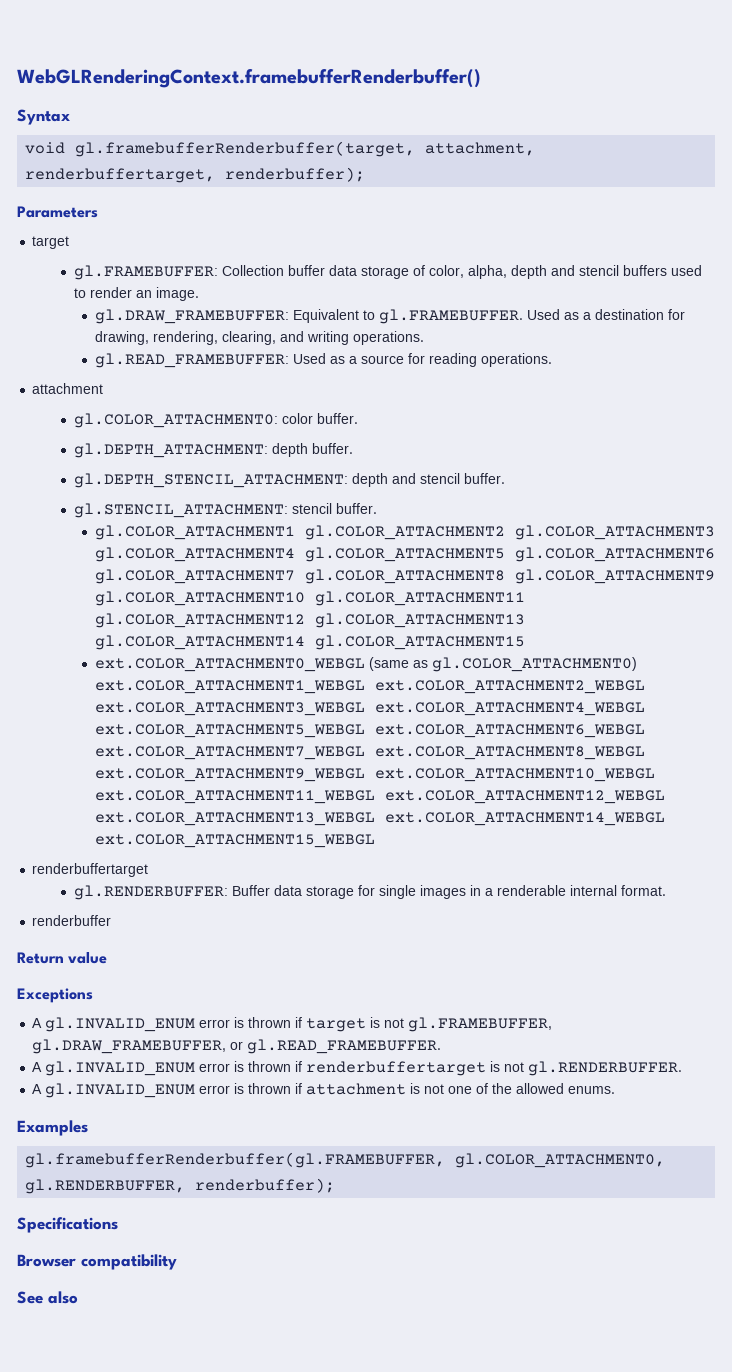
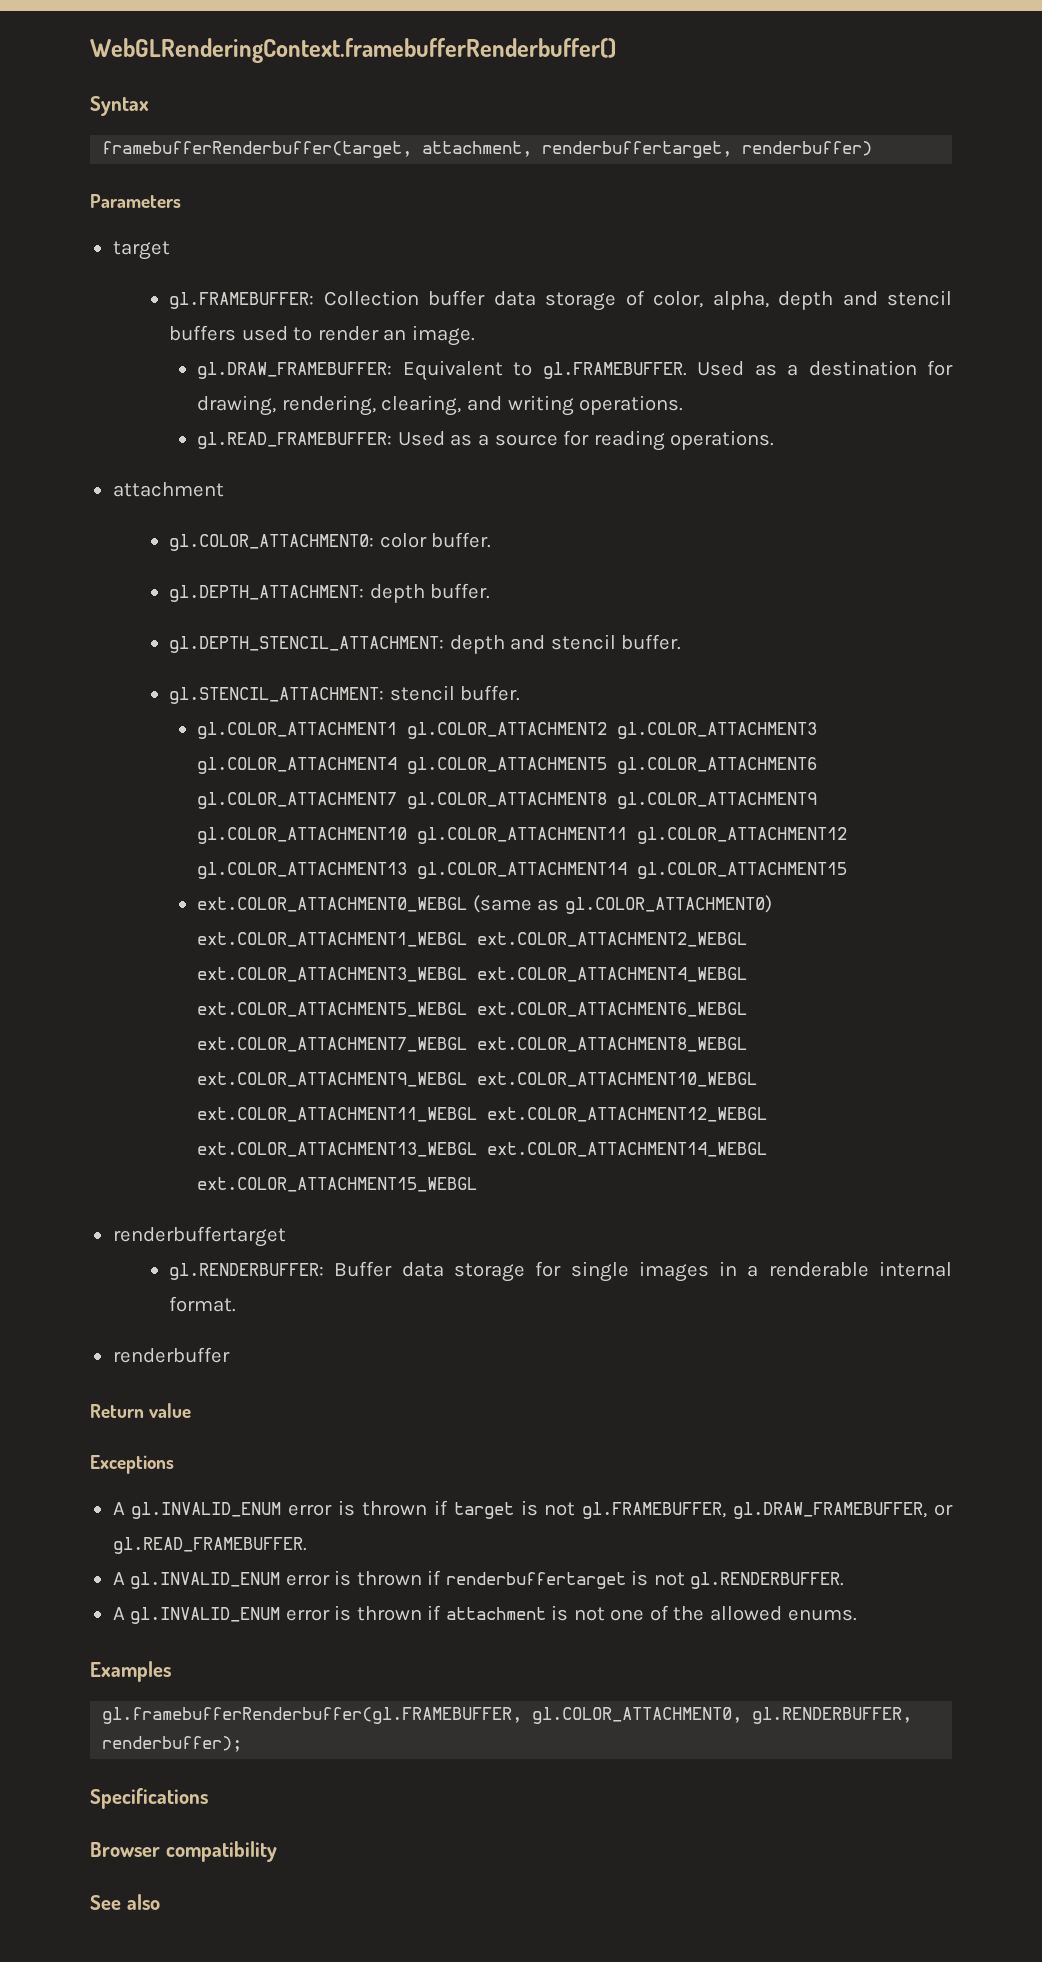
[25,141,416,157] void gl.framebufferRenderbuffer(target, -> [102,141,413,158] framebufferRenderbuffer(target,
[225,167,366,182] renderbuffer); -> [742,141,873,156] renderbuffer)

